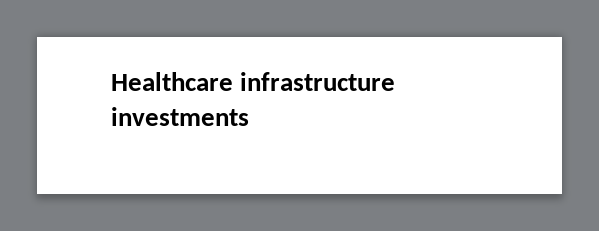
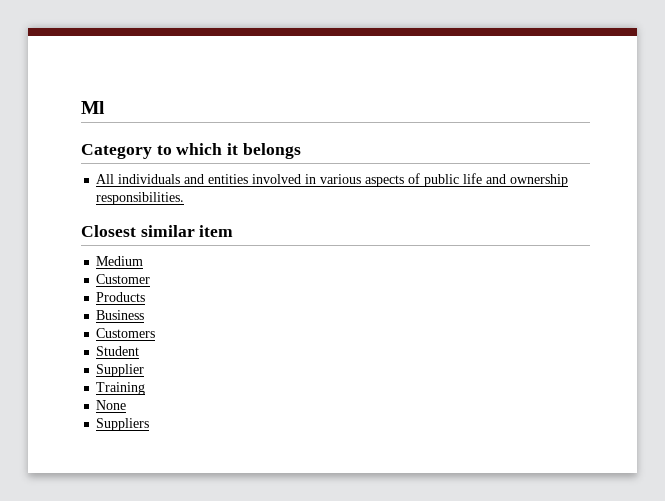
[111,72,396,91] [111,107,249,126] Healthcare infrastructure investments -> [81,101,105,114] [81,143,301,159] [96,173,569,187] [96,192,185,205] [81,225,234,237] [96,256,144,266] [96,274,151,284] [96,292,146,302] [96,310,145,320] [96,328,156,338] [96,346,140,356] [96,364,145,377] [96,382,146,395] [96,400,127,410] [96,418,150,431] Ml // Category to which it belongs // All individuals and entities involved in various aspects of public life and ownership responsibilities. // Closest similar item // Medium // Customer // Products // Business // Customers // Student // Supplier // Training // None // Suppliers

